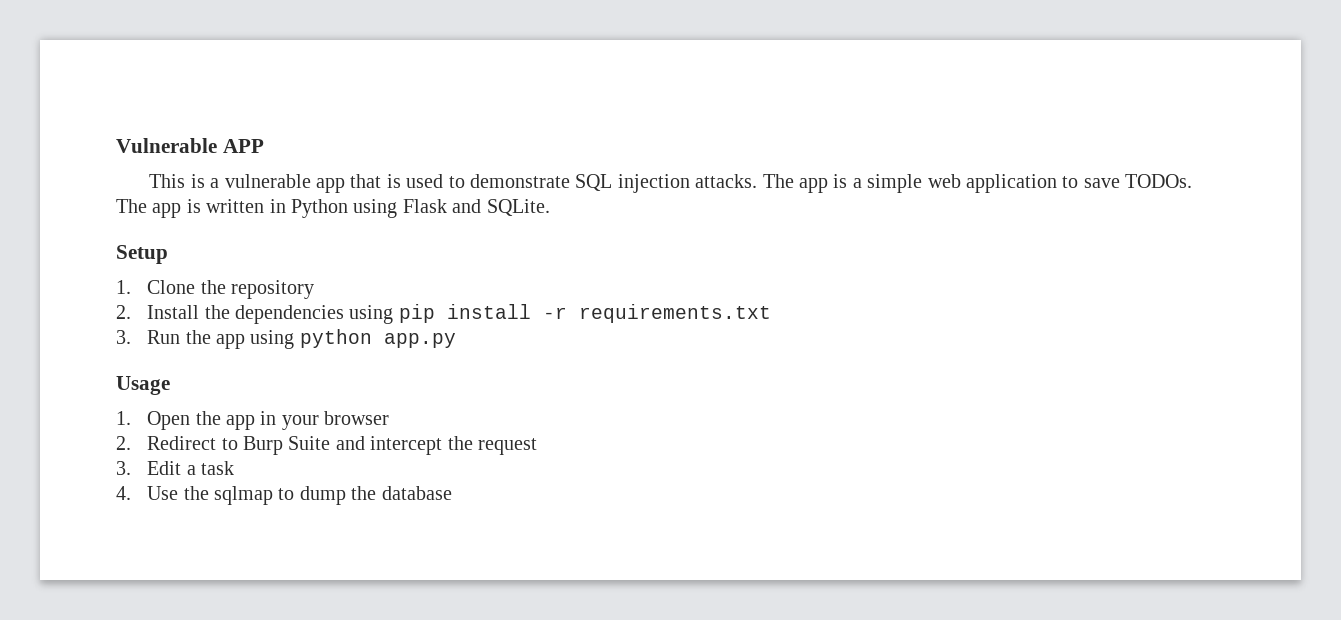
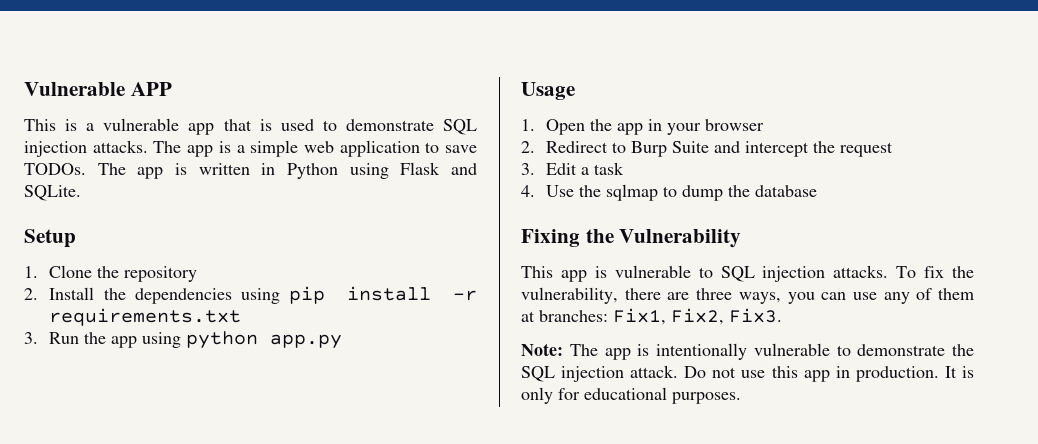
(452, 493) none -> [521,229,742,248] [521,265,974,282] [521,287,974,304] [521,308,782,325] [521,343,974,360] [521,365,974,382] [521,387,741,404] // Fixing the Vulnerability // This app is vulnerable to SQL injection attacks. To fix the vulnerability, there are three ways, you can use any of them at branches: Fix1, Fix2, Fix3. // Note: The app is intentionally vulnerable to demonstrate the SQL injection attack. Do not use this app in production. It is only for educational purposes.

